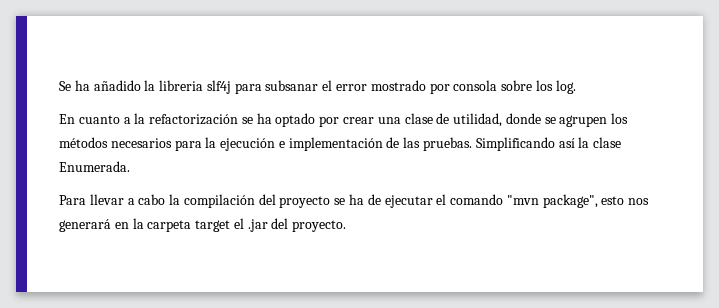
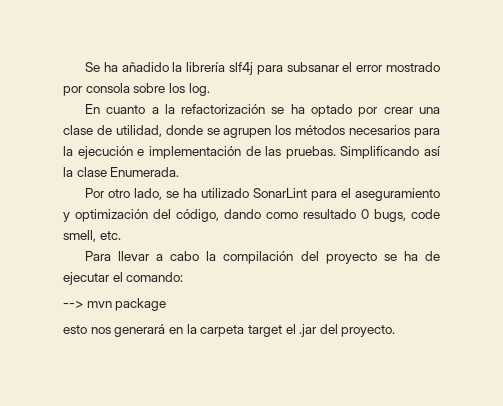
[159,80,204,91] libreria -> [186,62,226,72] librería
(130, 166) none -> [84,188,440,201] [63,209,440,222] [63,230,121,242] // Por otro lado, se ha utilizado SonarLint para el aseguramiento y optimización del código, dando como resultado 0 bugs, code smell, etc.
[450,194,598,208] comando "mvn package", -> [126,272,184,282] [63,298,167,311] comando: // --> mvn package //

